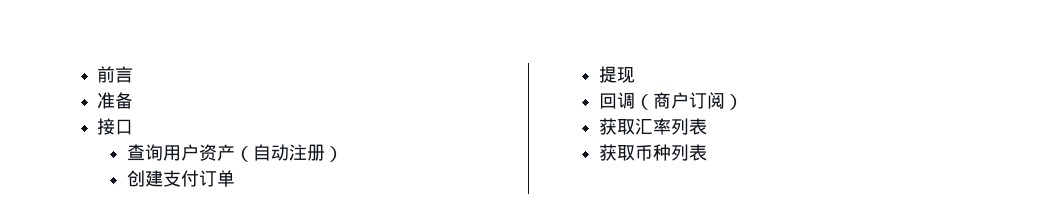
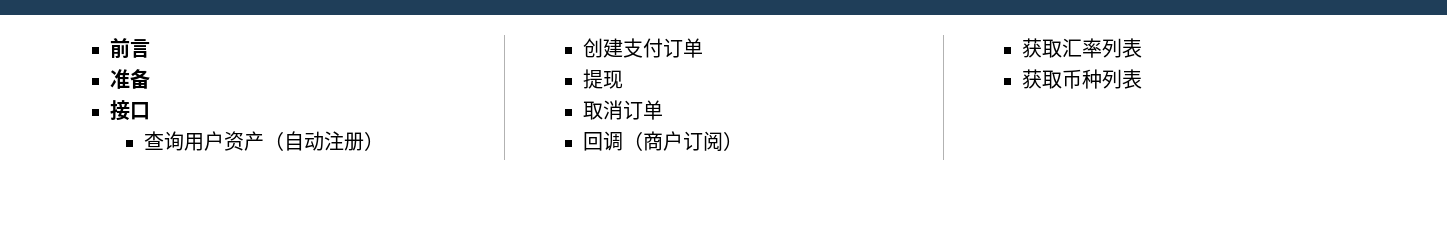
(636, 75) none -> [583,100,664,120] // 取消订单

